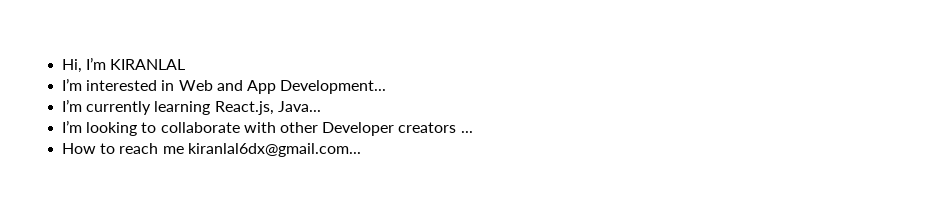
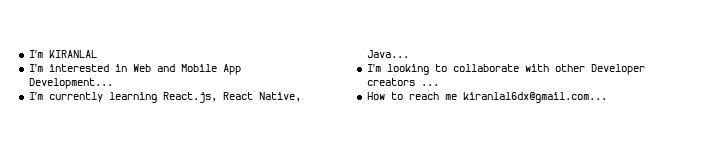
[62,59,83,73] Hi, -> (28, 54) none
(243, 85) none -> [180,64,217,72] Mobile
(274, 108) none -> [222,92,301,102] React Native,

